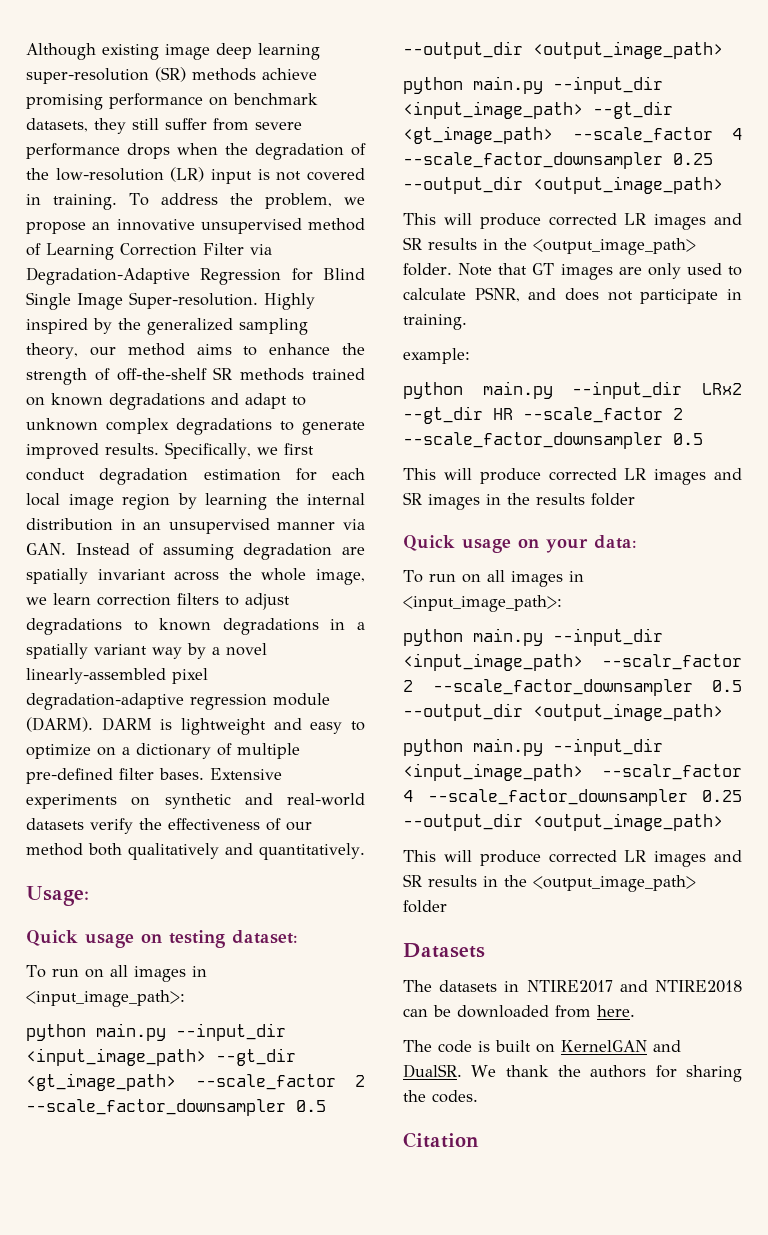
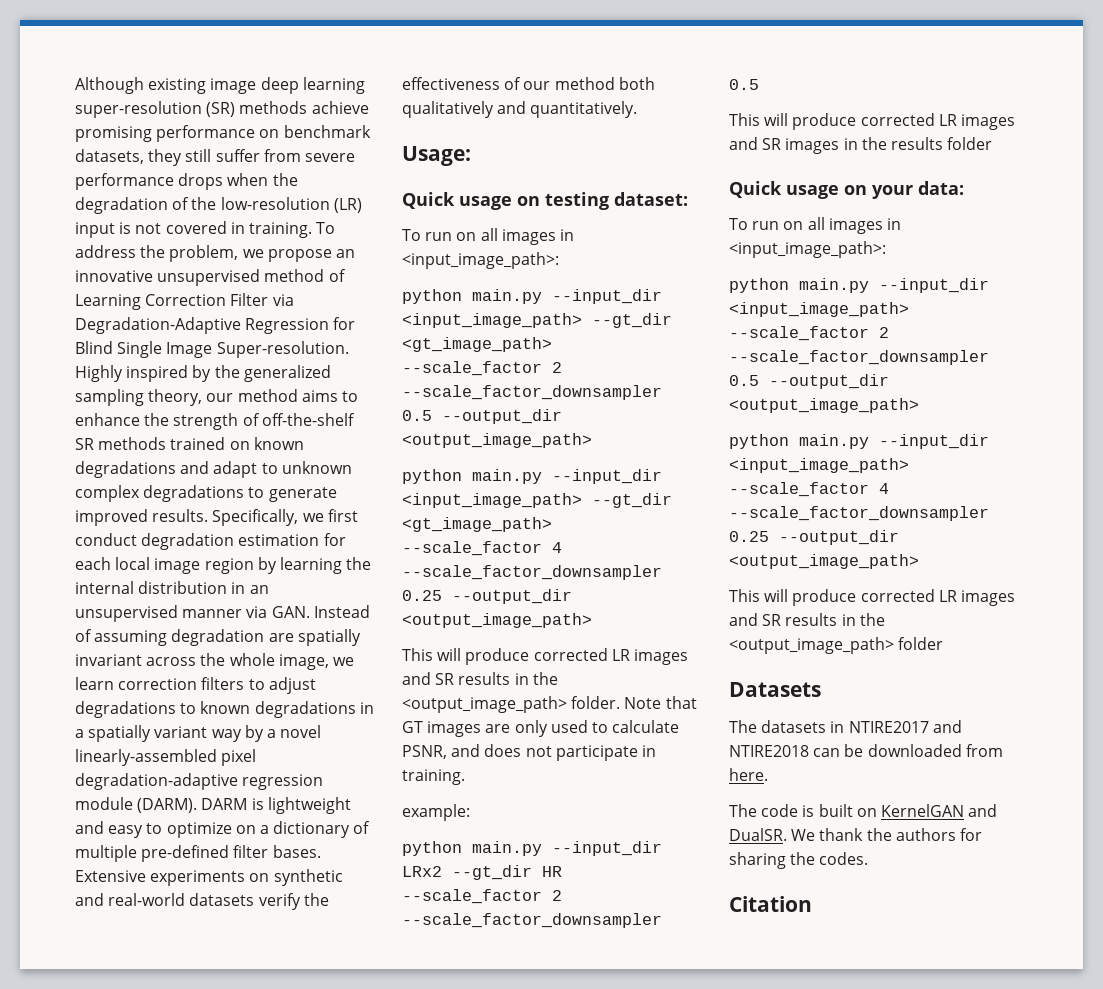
[602,654,742,670] [403,679,742,696] [403,703,723,721] [403,738,663,756] [403,763,742,781] --scalr_factor 2 --scale_factor_downsampler 0.5 --output_dir <output_image_path> // python main.py --input_dir <input_image_path> --scalr_factor -> [729,326,889,341] [729,350,989,365] [729,374,889,389] [729,398,919,413] [729,434,989,449] [729,458,909,473] [729,482,869,497] --scale_factor 2 --scale_factor_downsampler 0.5 --output_dir <output_image_path> // python main.py --input_dir <input_image_path> --scale_factor

